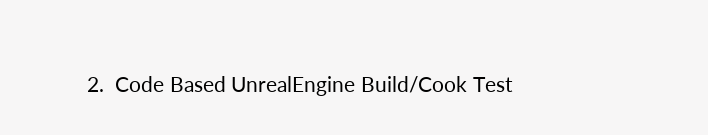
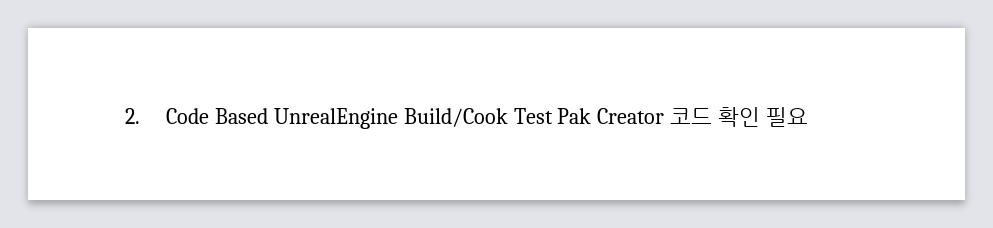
(513, 84) none -> [557,107,809,127] Pak Creator 코드 확인 필요

